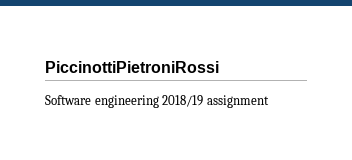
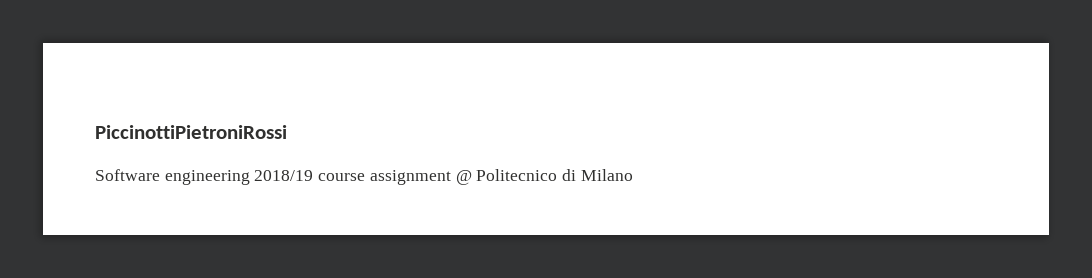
[206,95,269,108] assignment -> [318,169,633,185] course assignment @ Politecnico di Milano

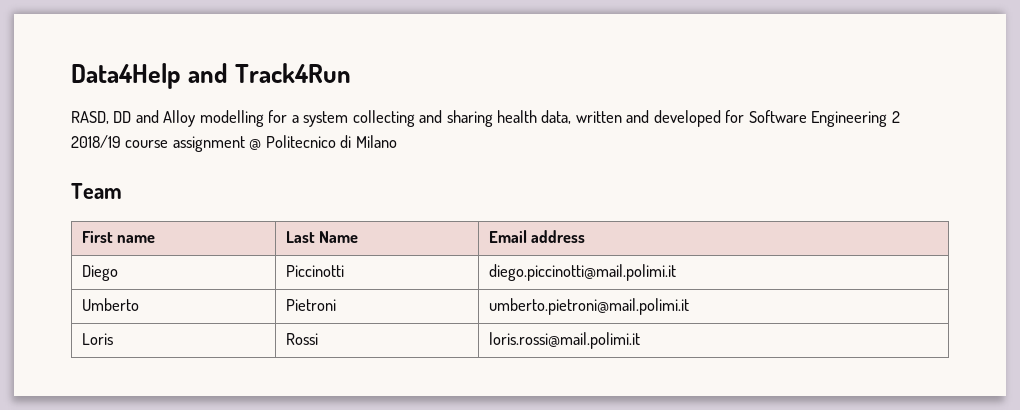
[95,125,287,139] [95,169,250,185] PiccinottiPietroniRossi // Software engineering -> [71,63,352,89] [71,110,900,127] Data4Help and Track4Run // RASD, DD and Alloy modelling for a system collecting and sharing health data, written and developed for Software Engineering 2
(633, 175) none -> [71,183,122,199] [81,231,155,243] [285,231,358,243] [488,230,585,243] [81,265,118,281] [285,265,344,277] [488,264,676,281] [81,298,139,311] [285,299,336,311] [488,298,689,315] [81,333,113,345] [285,333,318,345] [488,332,640,349] // Team // First name | Last Name | Email address // Diego | Piccinotti | diego.piccinotti@mail.polimi.it // Umberto | Pietroni | umberto.pietroni@mail.polimi.it // Loris | Rossi | loris.rossi@mail.polimi.it

